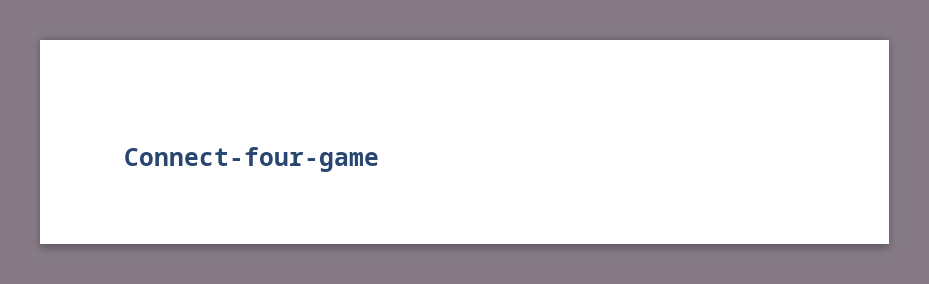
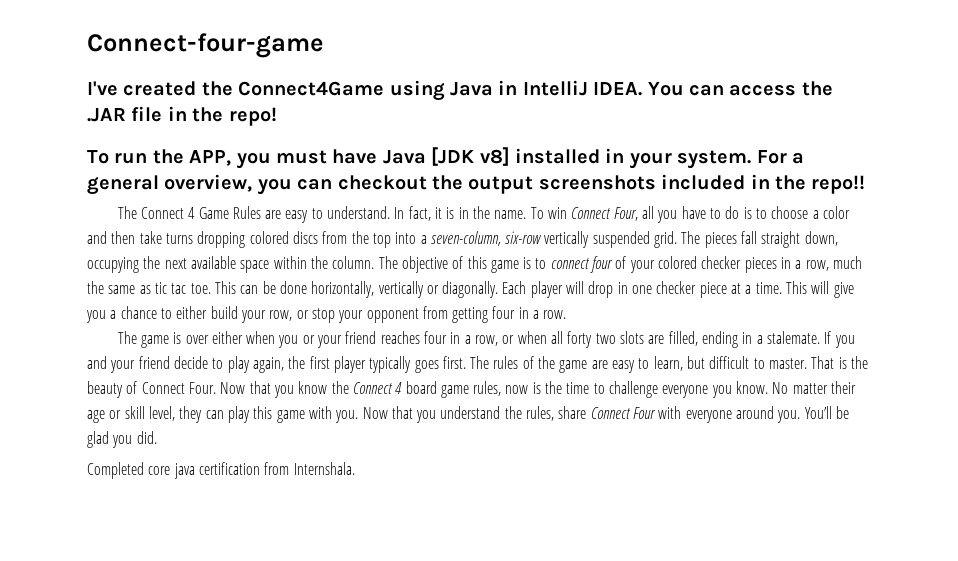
(379, 159) none -> [87,80,833,101] [87,106,277,126] [87,147,804,169] [87,174,866,195] [117,206,850,223] [87,231,838,248] [87,256,863,273] [87,281,854,298] [86,306,567,323] [117,331,855,348] [87,356,868,373] [87,381,857,398] [87,406,849,423] [87,431,157,448] [87,462,355,479] // I've created the Connect4Game using Java in IntelliJ IDEA. You can access the .JAR file in the repo! // To run the APP, you must have Java [JDK v8] installed in your system. For a general overview, you can checkout the output screenshots included in the repo!! // The Connect 4 Game Rules are easy to understand. In fact, it is in the name. To win Connect Four, all you have to do is to choose a color and then take turns dropping colored discs from the top into a seven-column, six-row vertically suspended grid. The pieces fall straight down, occupying the next available space within the column. The objective of this game is to connect four of your colored checker pieces in a row, much the same as tic tac toe. This can be done horizontally, vertically or diagonally. Each player will drop in one checker piece at a time. This will give you a chance to either build your row, or stop your opponent from getting four in a row. // The game is over either when you or your friend reaches four in a row, or when all forty two slots are filled, ending in a stalemate. If you and your friend decide to play again, the first player typically goes first. The rules of the game are easy to learn, but difficult to master. That is the beauty of Connect Four. Now that you know the Connect 4 board game rules, now is the time to challenge everyone you know. No matter their age or skill level, they can play this game with you. Now that you understand the rules, share Connect Four with everyone around you. You’ll be glad you did. // Completed core java certification from Internshala.

